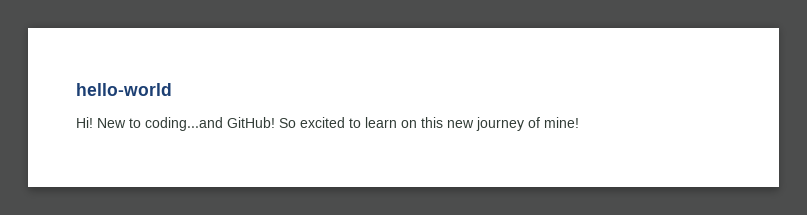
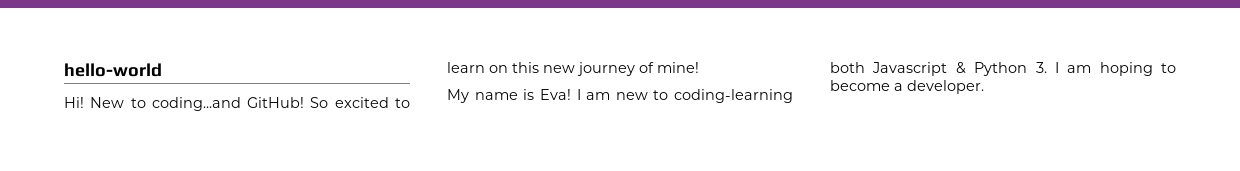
(579, 122) none -> [447,89,793,103] [830,62,1176,76] [830,80,984,94] // My name is Eva! I am new to coding-learning both Javascript & Python 3. I am hoping to become a developer.

